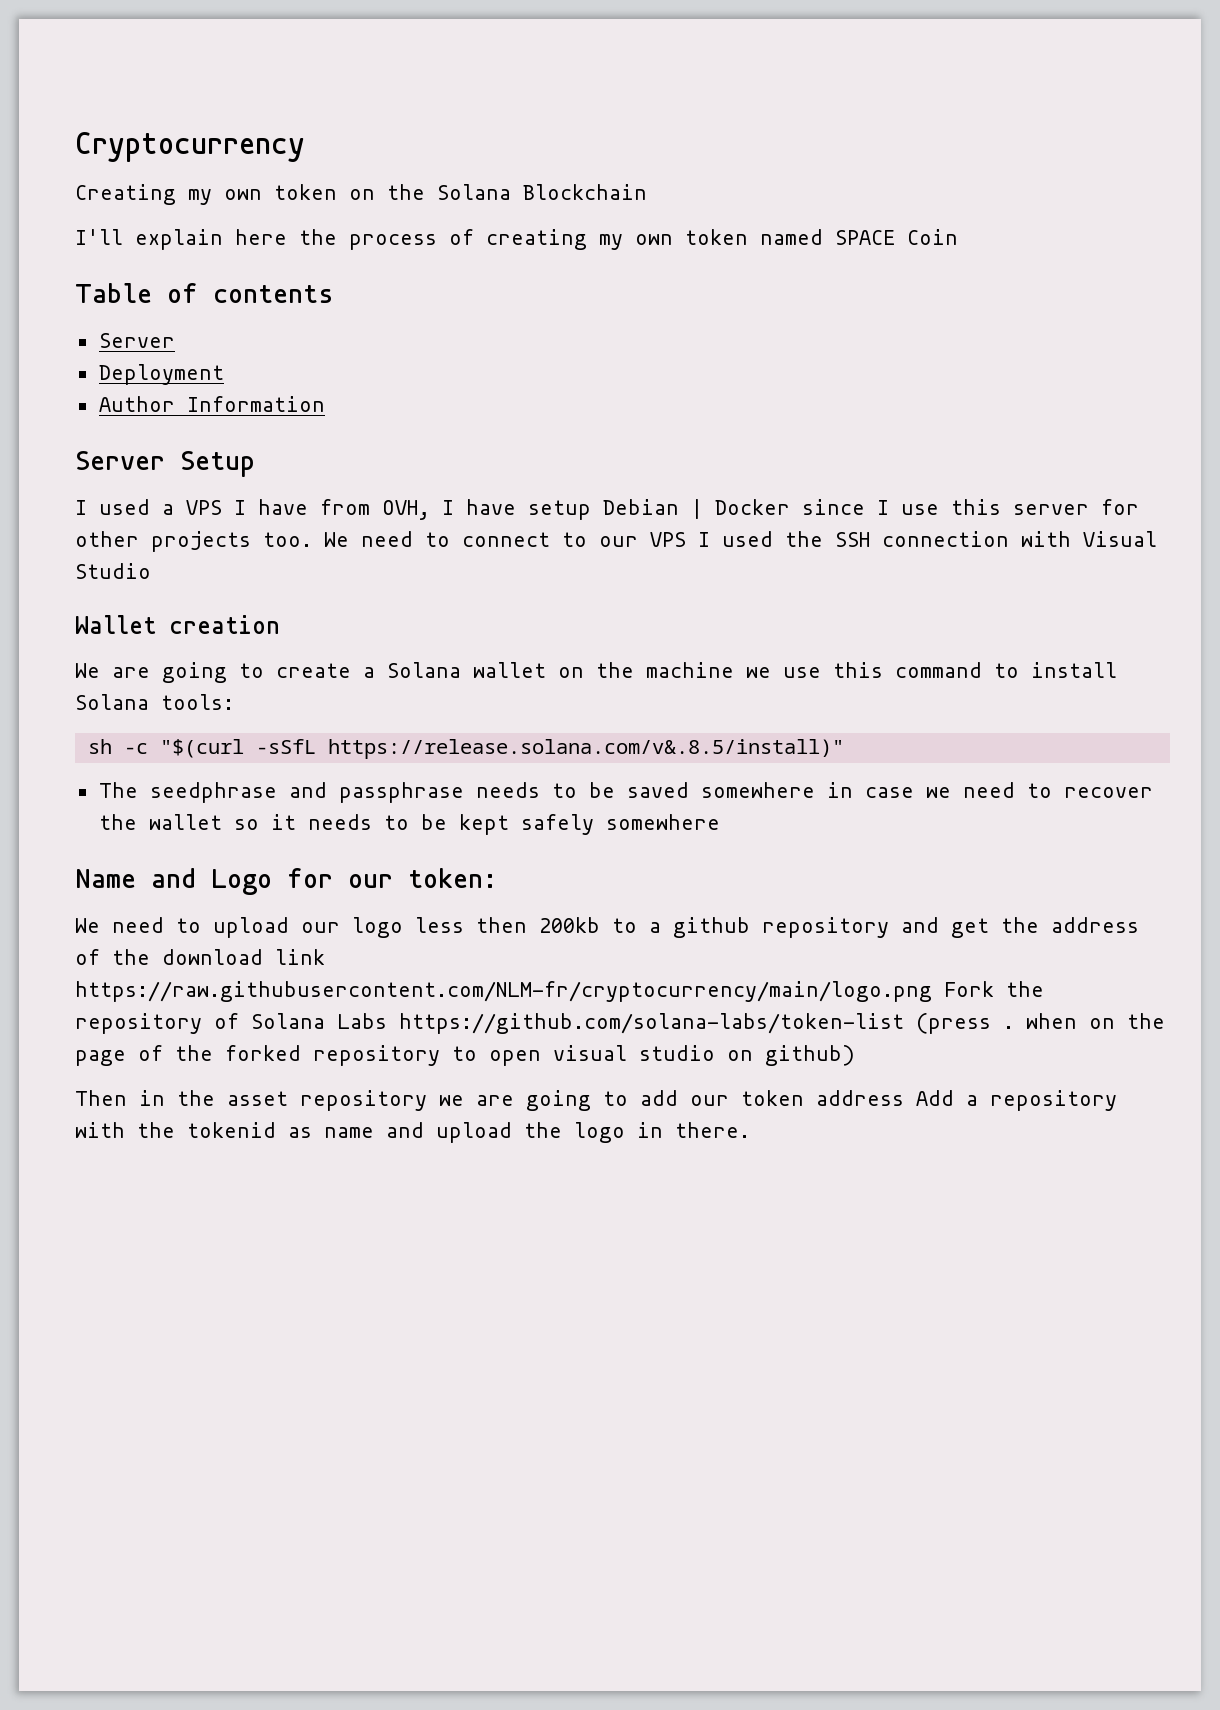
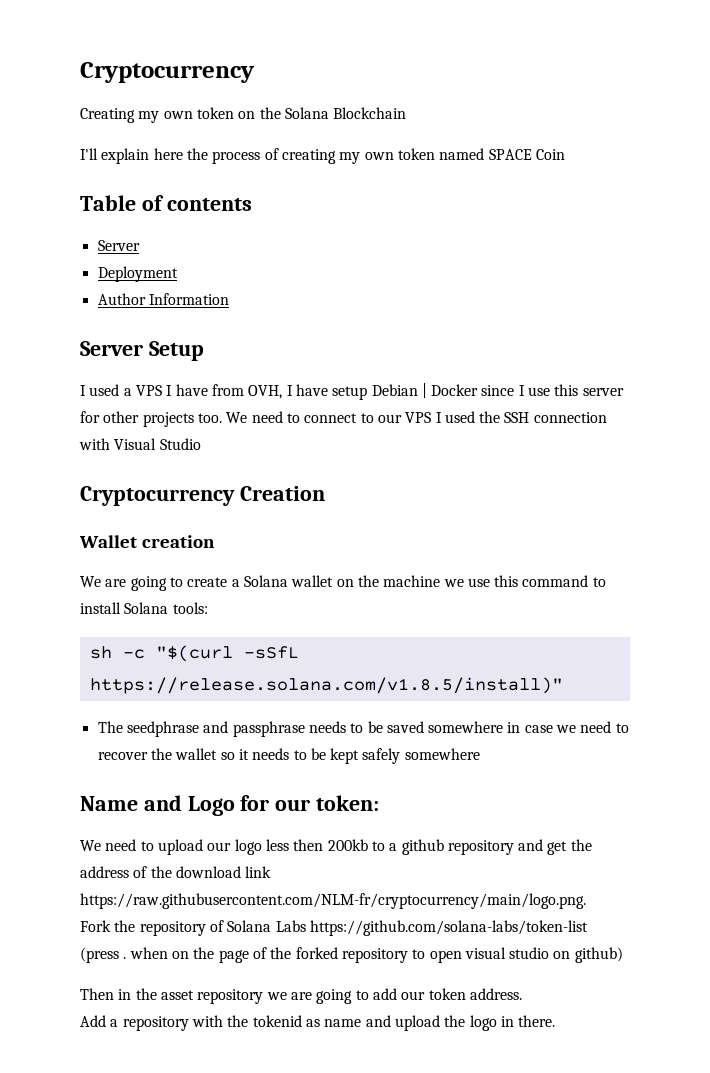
(151, 571) none -> [80,486,325,506] // Cryptocurrency Creation
[327,739,844,759] https://release.solana.com/v&.8.5/install)" -> [89,677,563,694] https://release.solana.com/v1.8.5/install)"
[75,981,932,1002] https://raw.githubusercontent.com/NLM-fr/cryptocurrency/main/logo.png -> [80,893,586,909] https://raw.githubusercontent.com/NLM-fr/cryptocurrency/main/logo.png. //
[816,1090,904,1106] address -> [469,988,522,1000] address. //

